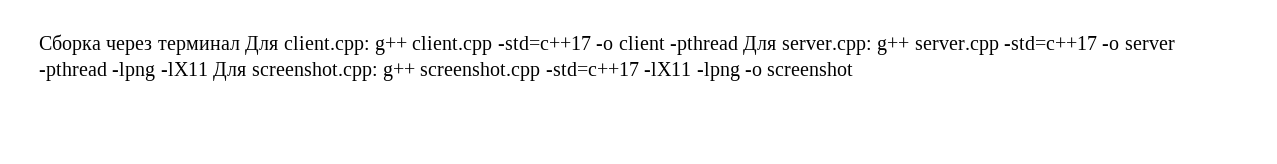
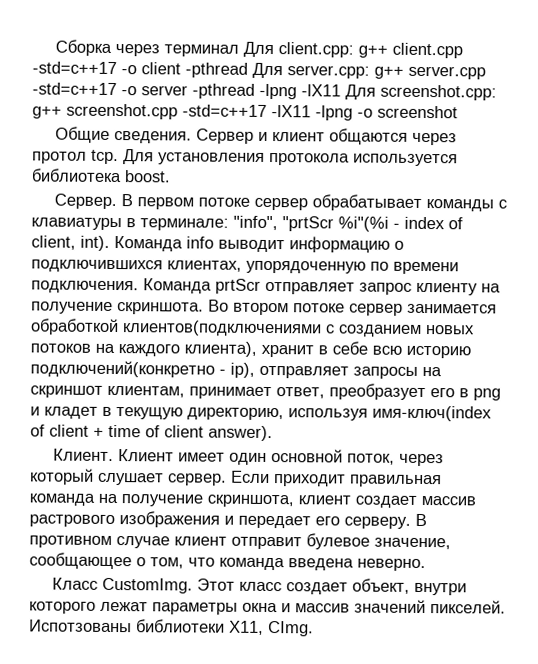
(854, 69) none -> [54,126,457,146] [32,149,458,167] [31,168,171,183] [53,193,507,212] [31,215,463,232] [31,235,404,253] [31,259,459,275] [31,278,501,296] [31,299,497,316] [30,318,475,337] [30,341,471,359] [30,360,442,379] [30,383,501,401] [30,405,492,422] [30,424,273,442] [52,448,444,467] [30,468,442,488] [29,493,476,508] [29,511,427,529] [29,533,451,550] [29,552,426,572] [51,577,467,596] [29,599,506,615] [29,619,314,637] // Общие сведения. Сервер и клиент общаются через протол tcp. Для установления протокола используется библиотека boost. // Сервер. В первом потоке сервер обрабатывает команды с клавиатуры в терминале: "info", "prtScr %i"(%i - index of client, int). Команда info выводит информацию о подключившихся клиентах, упорядоченную по времени подключения. Команда prtScr отправляет запрос клиенту на получение скриншота. Во втором потоке сервер занимается обработкой клиентов(подключениями с созданием новых потоков на каждого клиента), хранит в себе всю историю подключений(конкретно - ip), отправляет запросы на скриншот клиентам, принимает ответ, преобразует его в png и кладет в текущую директорию, используя имя-ключ(index of client + time of client answer). // Клиент. Клиент имеет один основной поток, через который слушает сервер. Если приходит правильная команда на получение скриншота, клиент создает массив растрового изображения и передает его серверу. В противном случае клиент отправит булевое значение, сообщающее о том, что команда введена неверно. // Класс CustomImg. Этот класс создает объект, внутри которого лежат параметры окна и массив значений пикселей. Испотзованы библиотеки X11, CImg.

